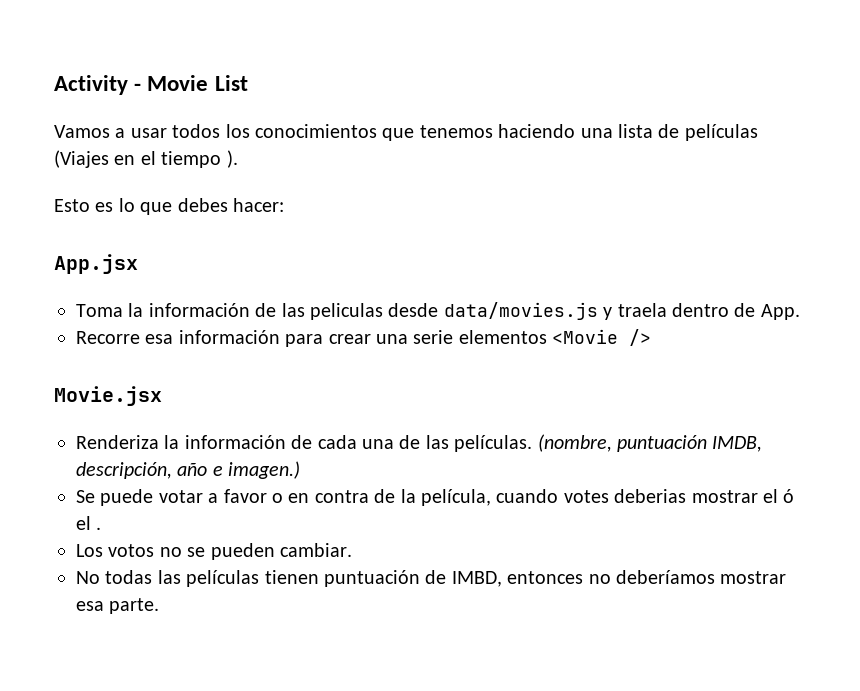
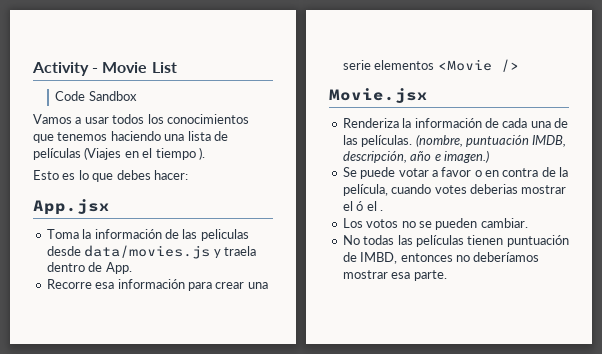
(248, 83) none -> [55,91,137,101] // Code Sandbox

